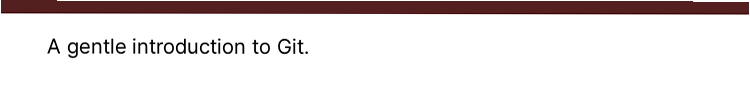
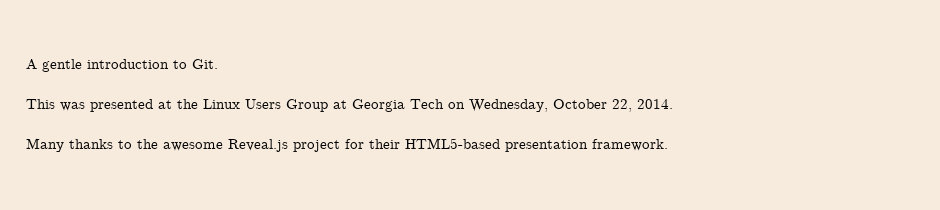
(310, 46) none -> [26,99,673,112] [26,138,668,152] // This was presented at the Linux Users Group at Georgia Tech on Wednesday, October 22, 2014. // Many thanks to the awesome Reveal.js project for their HTML5-based presentation framework.

